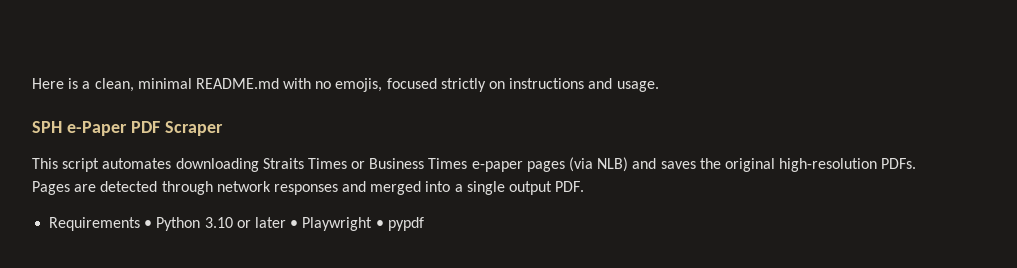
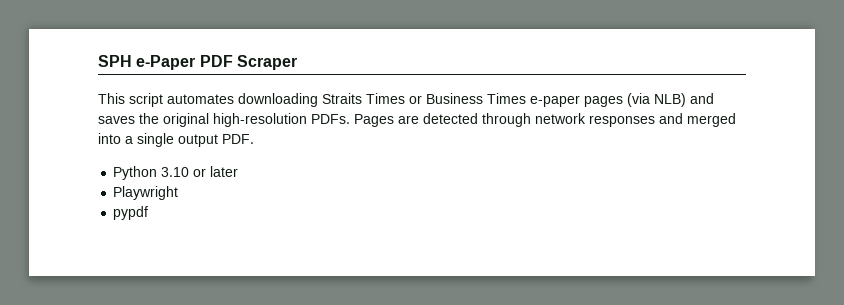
[32,78,659,92] Here is a clean, minimal README.md with no emojis, focused strictly on instructions and usage. // -> (98, 61) none
[49,217,153,231] Requirements • -> (254, 139) none
[290,220,299,228] • -> (239, 171) //
[375,220,384,228] • -> (179, 193) //

